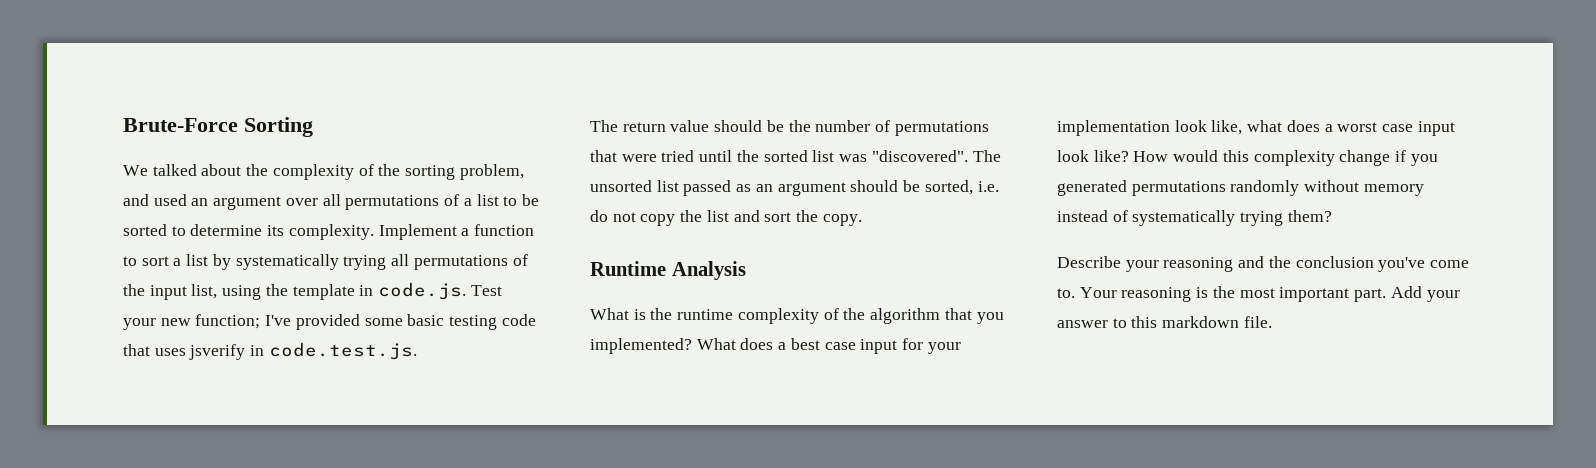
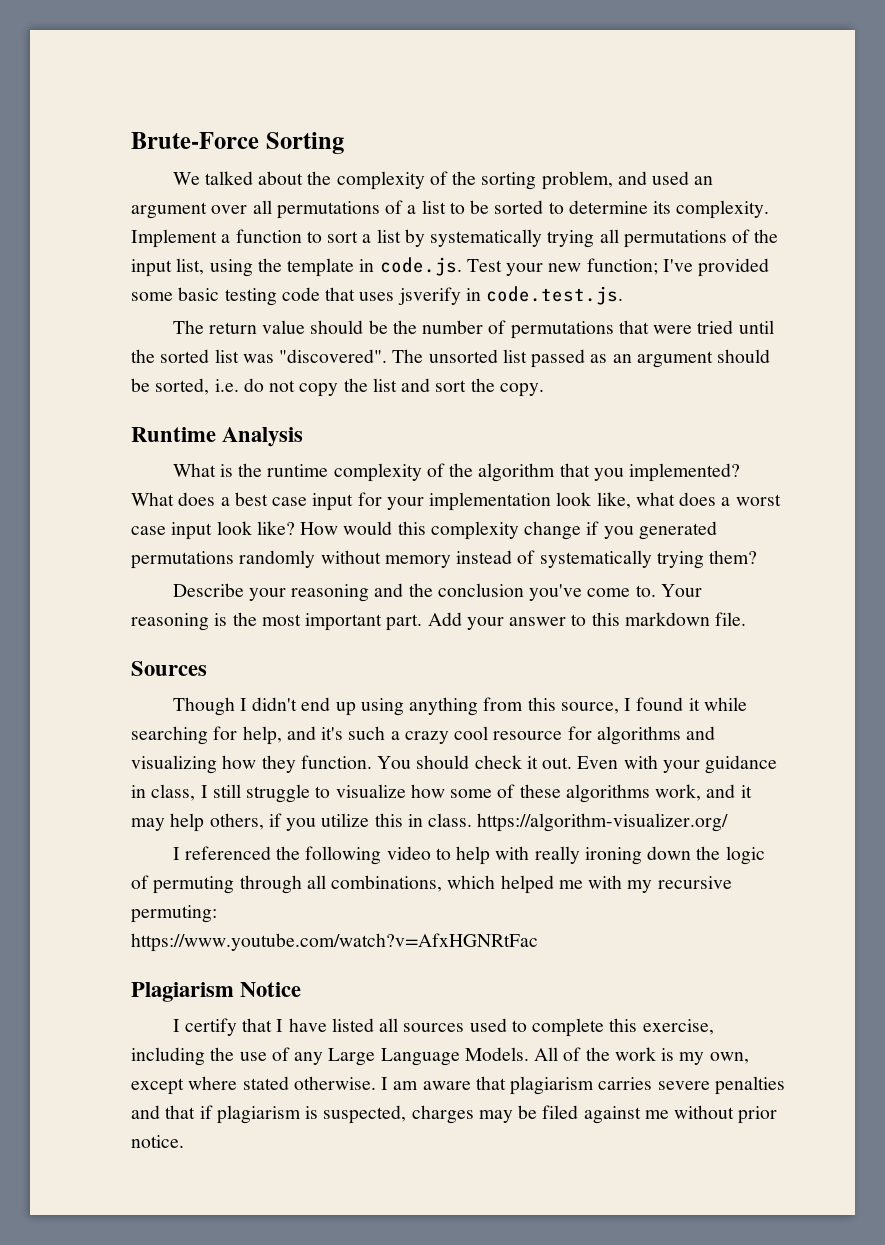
(1272, 322) none -> [131,661,207,676] [172,697,748,716] [131,726,716,745] [131,755,778,774] [131,784,752,803] [131,813,729,832] [172,846,765,865] [131,875,732,894] [131,905,217,923] [131,933,538,952] [131,982,302,1002] [172,1018,714,1037] [131,1047,749,1066] [131,1076,785,1095] [131,1105,778,1124] [131,1135,184,1148] // Sources // Though I didn't end up using anything from this source, I found it while searching for help, and it's such a crazy cool resource for algorithms and visualizing how they function. You should check it out. Even with your guidance in class, I still struggle to visualize how some of these algorithms work, and it may help others, if you utilize this in class. https://algorithm-visualizer.org/ // I referenced the following video to help with really ironing down the logic of permuting through all combinations, which helped me with my recursive permuting: // https://www.youtube.com/watch?v=AfxHGNRtFac // Plagiarism Notice // I certify that I have listed all sources used to complete this exercise, including the use of any Large Language Models. All of the work is my own, except where stated otherwise. I am aware that plagiarism carries severe penalties and that if plagiarism is suspected, charges may be filed against me without prior notice.

